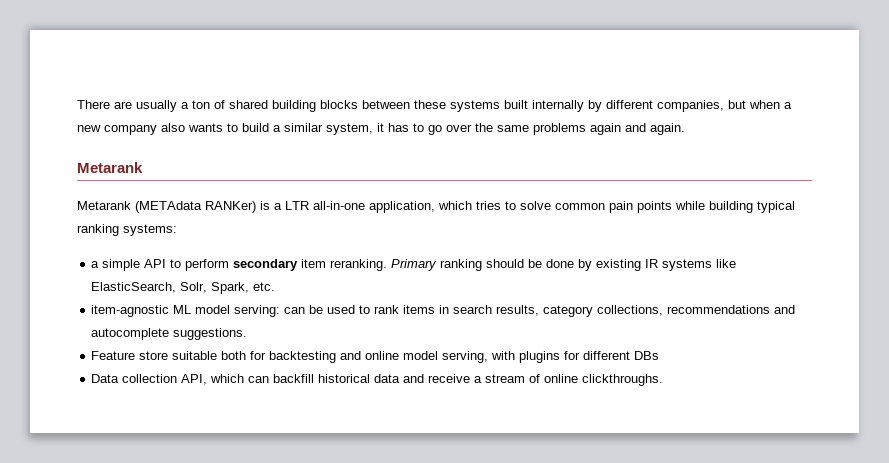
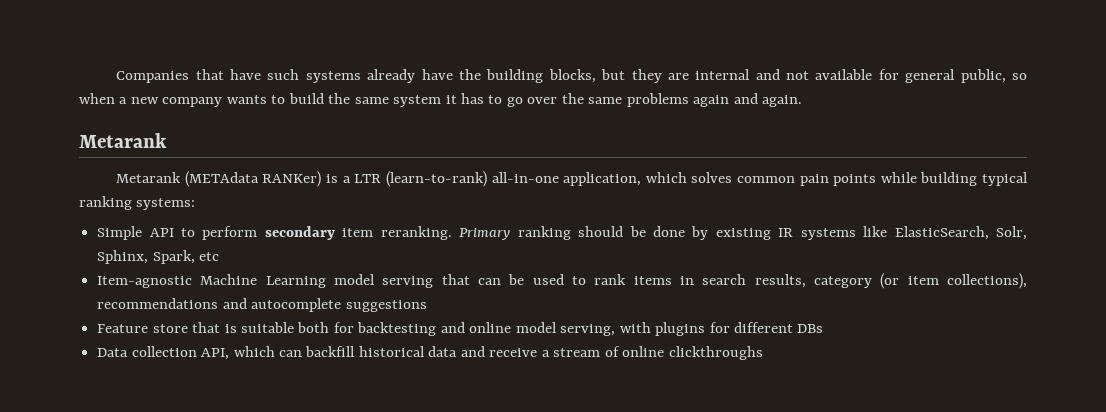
[77,100,746,112] There are usually a ton of shared building blocks between these systems built internally by different companies, but -> [116,69,1027,83] Companies that have such systems already have the building blocks, but they are internal and not available for general public, so
[161,123,185,132] also -> (223, 102) none
[273,123,373,135] a similar system, -> [328,93,442,107] the same system
(309, 205) none -> [385,171,487,187] (learn-to-rank)
[476,201,551,210] tries to solve -> [691,172,733,183] solves
[91,259,141,271] a simple -> [97,226,143,240] Simple
[211,282,276,294] [91,305,281,317] Spark, etc. // item-agnostic ML model serving: -> [97,250,220,264] [97,274,470,288] Sphinx, Spark, etc // Item-agnostic Machine Learning model serving that
[597,305,664,316] collections, -> [880,273,1028,289] (or item collections),
[173,328,248,340] suggestions. -> [345,300,427,312] suggestions
(169, 355) none -> [192,322,237,333] that is
[582,374,664,386] clickthroughs. -> [668,346,763,360] clickthroughs

